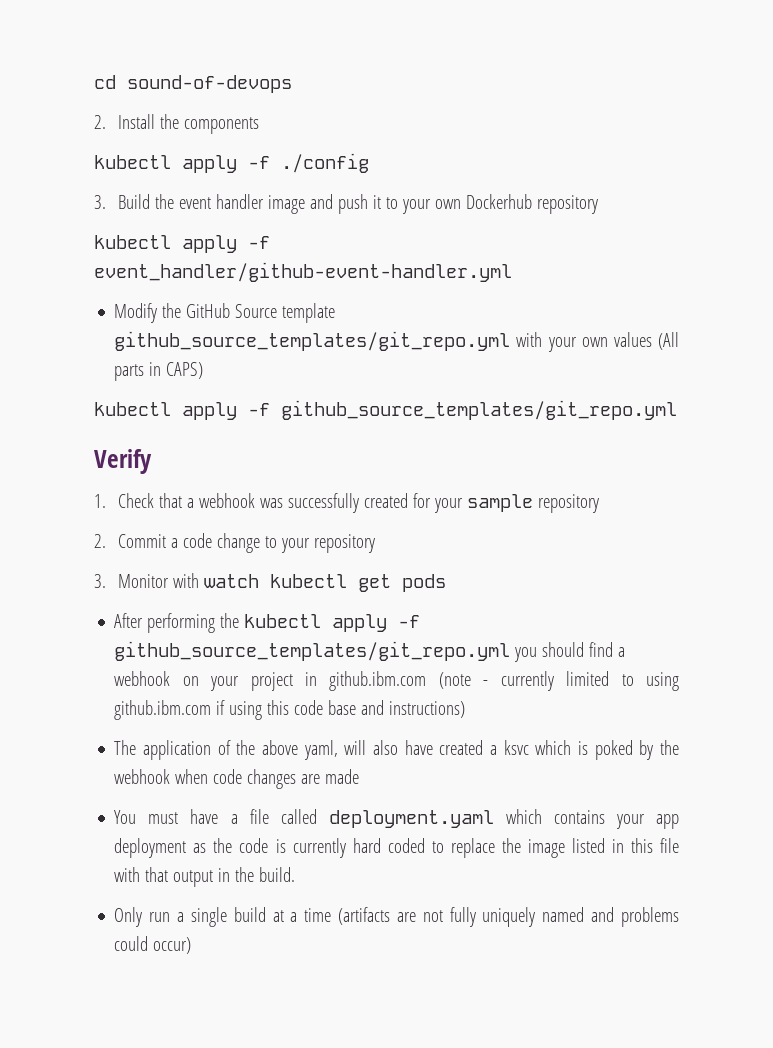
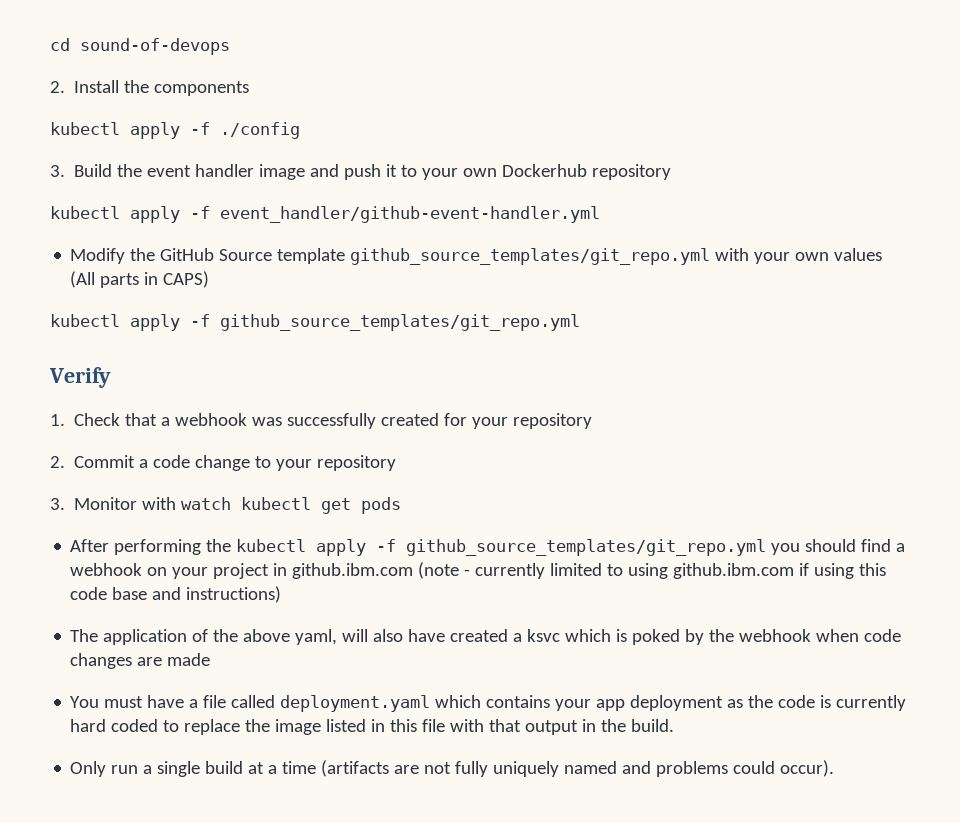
[466,494,533,512] sample -> (509, 423) none
[153,937,192,954] occur) -> [780,760,835,777] occur).

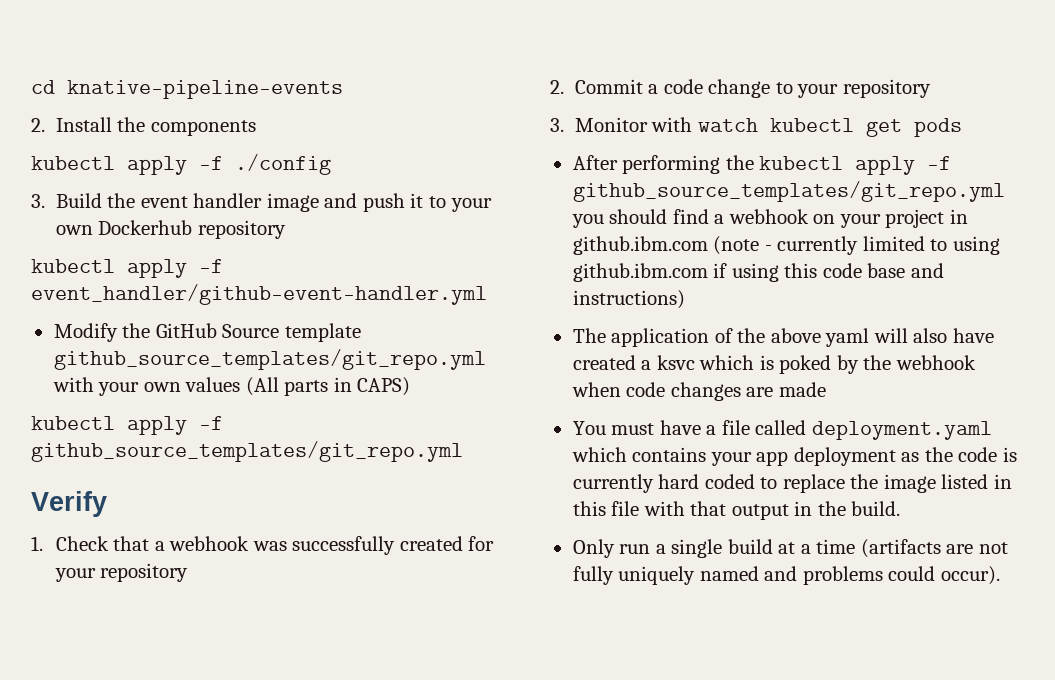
[80,38,230,55] sound-of-devops -> [67,80,343,99] knative-pipeline-events
[295,629,338,645] yaml, -> [825,328,870,347] yaml

